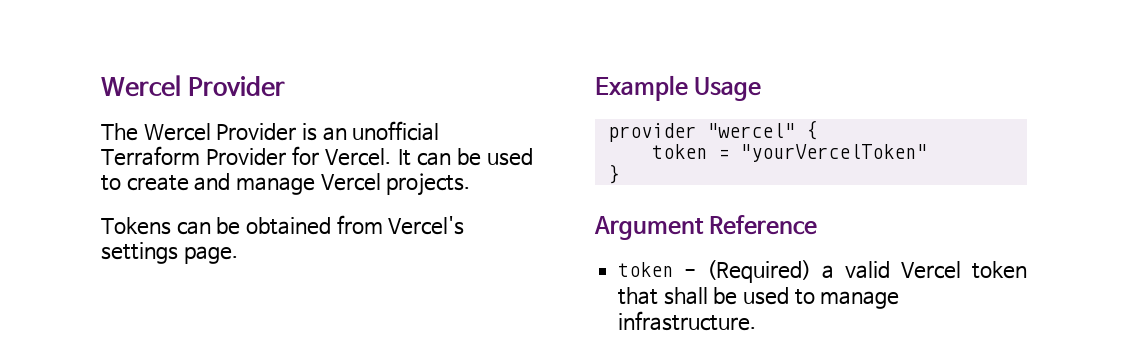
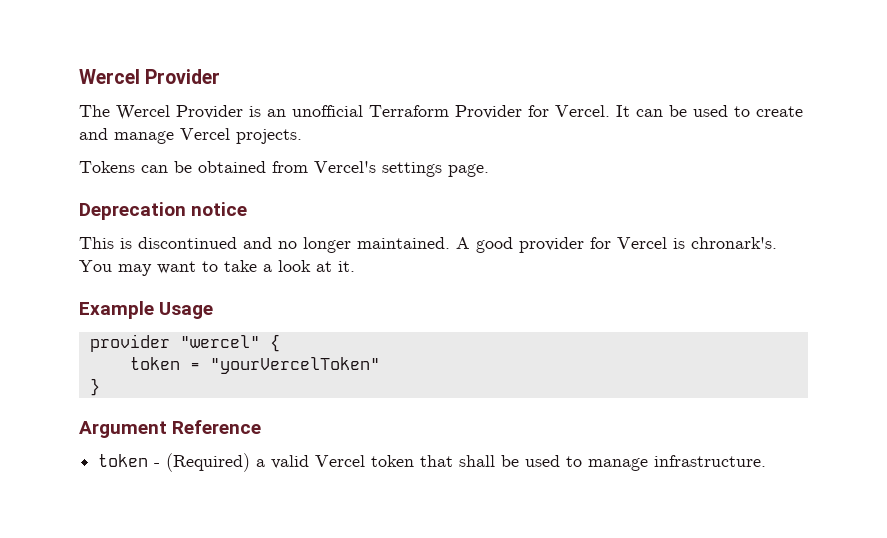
(238, 255) none -> [79,202,248,220] [79,237,777,253] [79,260,355,276] // Deprecation notice // This is discontinued and no longer maintained. A good provider for Vercel is chronark's. You may want to take a look at it.

